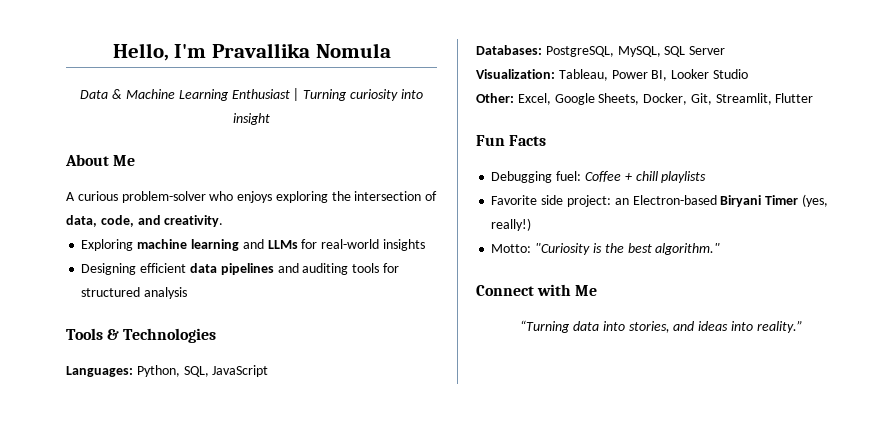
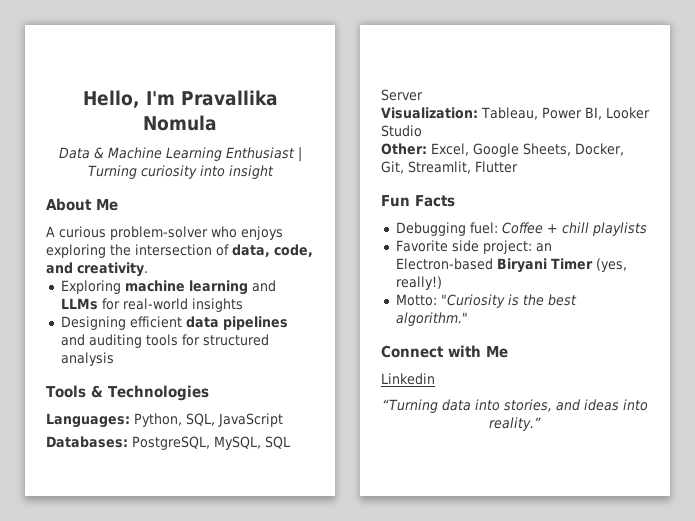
(598, 290) none -> [381,373,435,385] // Linkedin

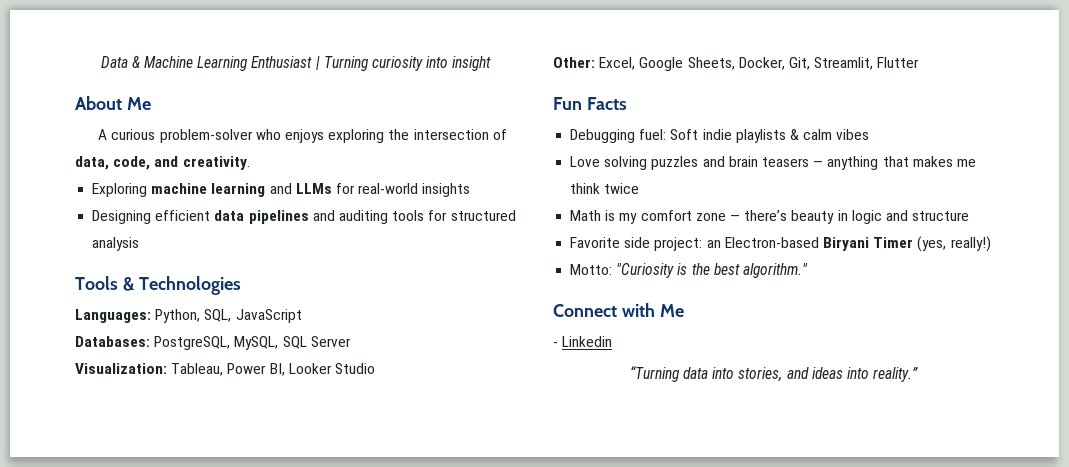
[82,90,278,108] [143,115,217,131] Hello, I'm Pravallika Nomula // -> (100, 62) none
[501,222,647,236] Coffee + chill playlists -> [670,129,870,143] [570,156,976,170] [570,183,640,194] [570,210,970,224] Soft indie playlists & calm vibes // Love solving puzzles and brain teasers — anything that makes me think twice // Math is my comfort zone — there’s beauty in logic and structure
(508, 352) none -> [553,342,558,347] -

